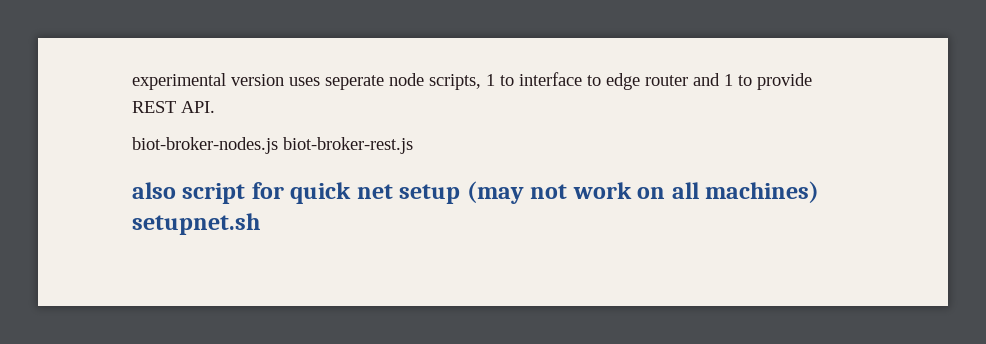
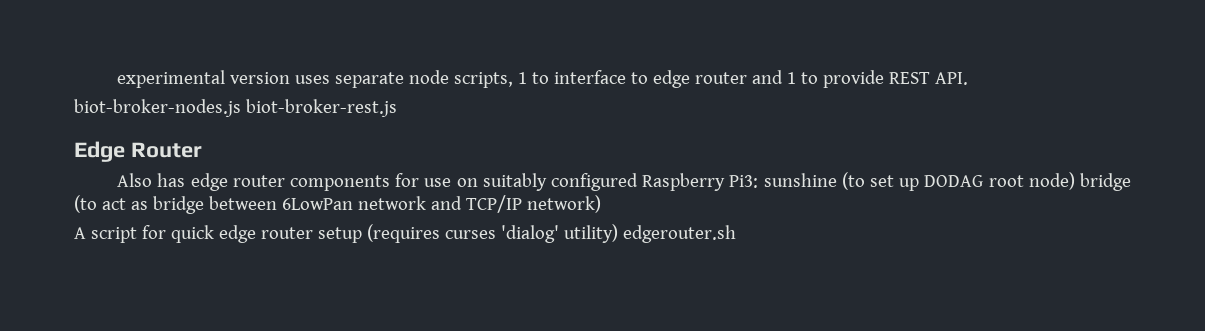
[325,75,384,90] seperate -> [335,72,405,88] separate
[132,181,820,204] [132,213,260,235] also script for quick net setup (may not work on all machines) setupnet.sh -> [74,141,202,162] [117,172,1132,191] [74,195,601,214] [74,224,736,243] Edge Router // Also has edge router components for use on suitably configured Raspberry Pi3: sunshine (to set up DODAG root node) bridge (to act as bridge between 6LowPan network and TCP/IP network) // A script for quick edge router setup (requires curses 'dialog' utility) edgerouter.sh

